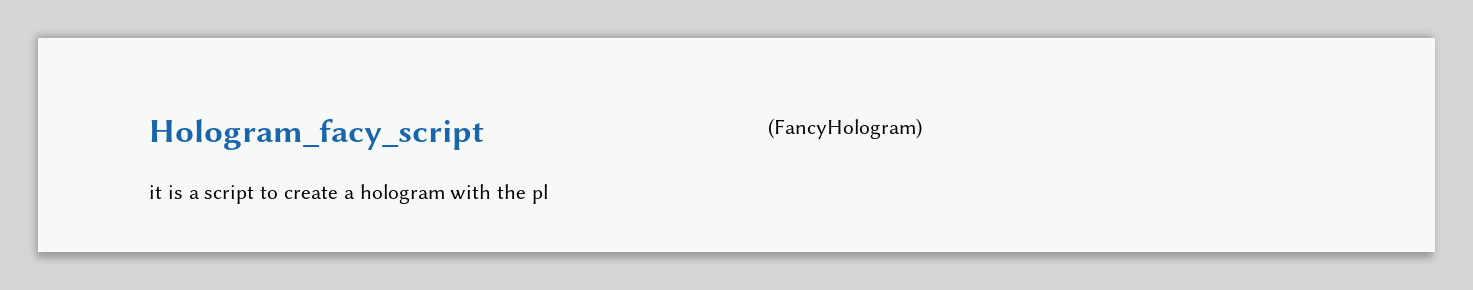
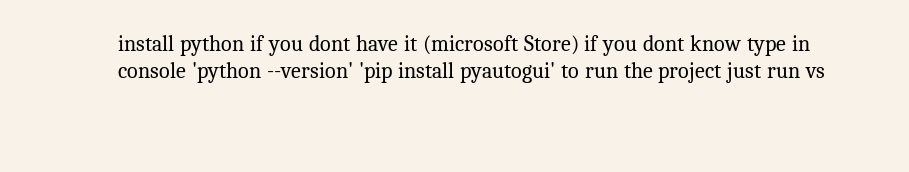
[149,119,484,150] [149,184,549,204] [768,118,922,139] Hologram_facy_script // it is a script to create a hologram with the pl (FancyHologram) -> [118,35,811,56] [118,62,826,83] install python if you dont have it (microsoft Store) if you dont know type in console 'python --version' 'pip install pyautogui' to run the project just run vs

